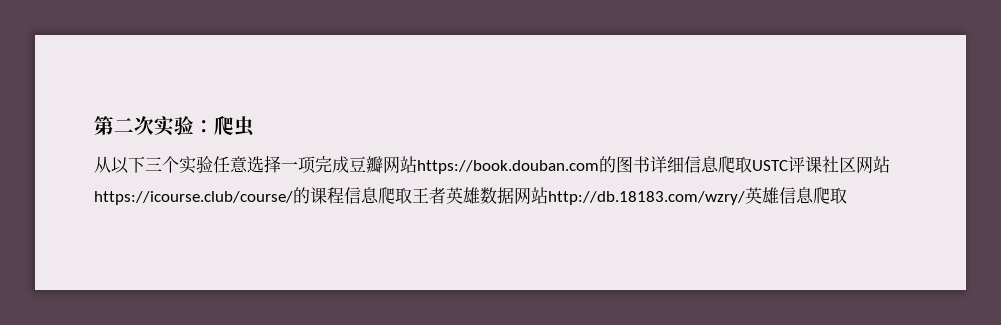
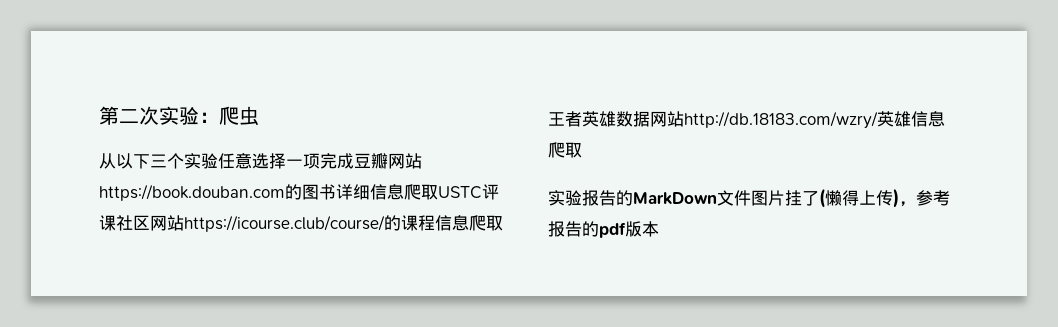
(847, 195) none -> [548,188,950,208] [548,221,659,238] // 实验报告的MarkDown文件图片挂了(懒得上传)，参考报告的pdf版本

